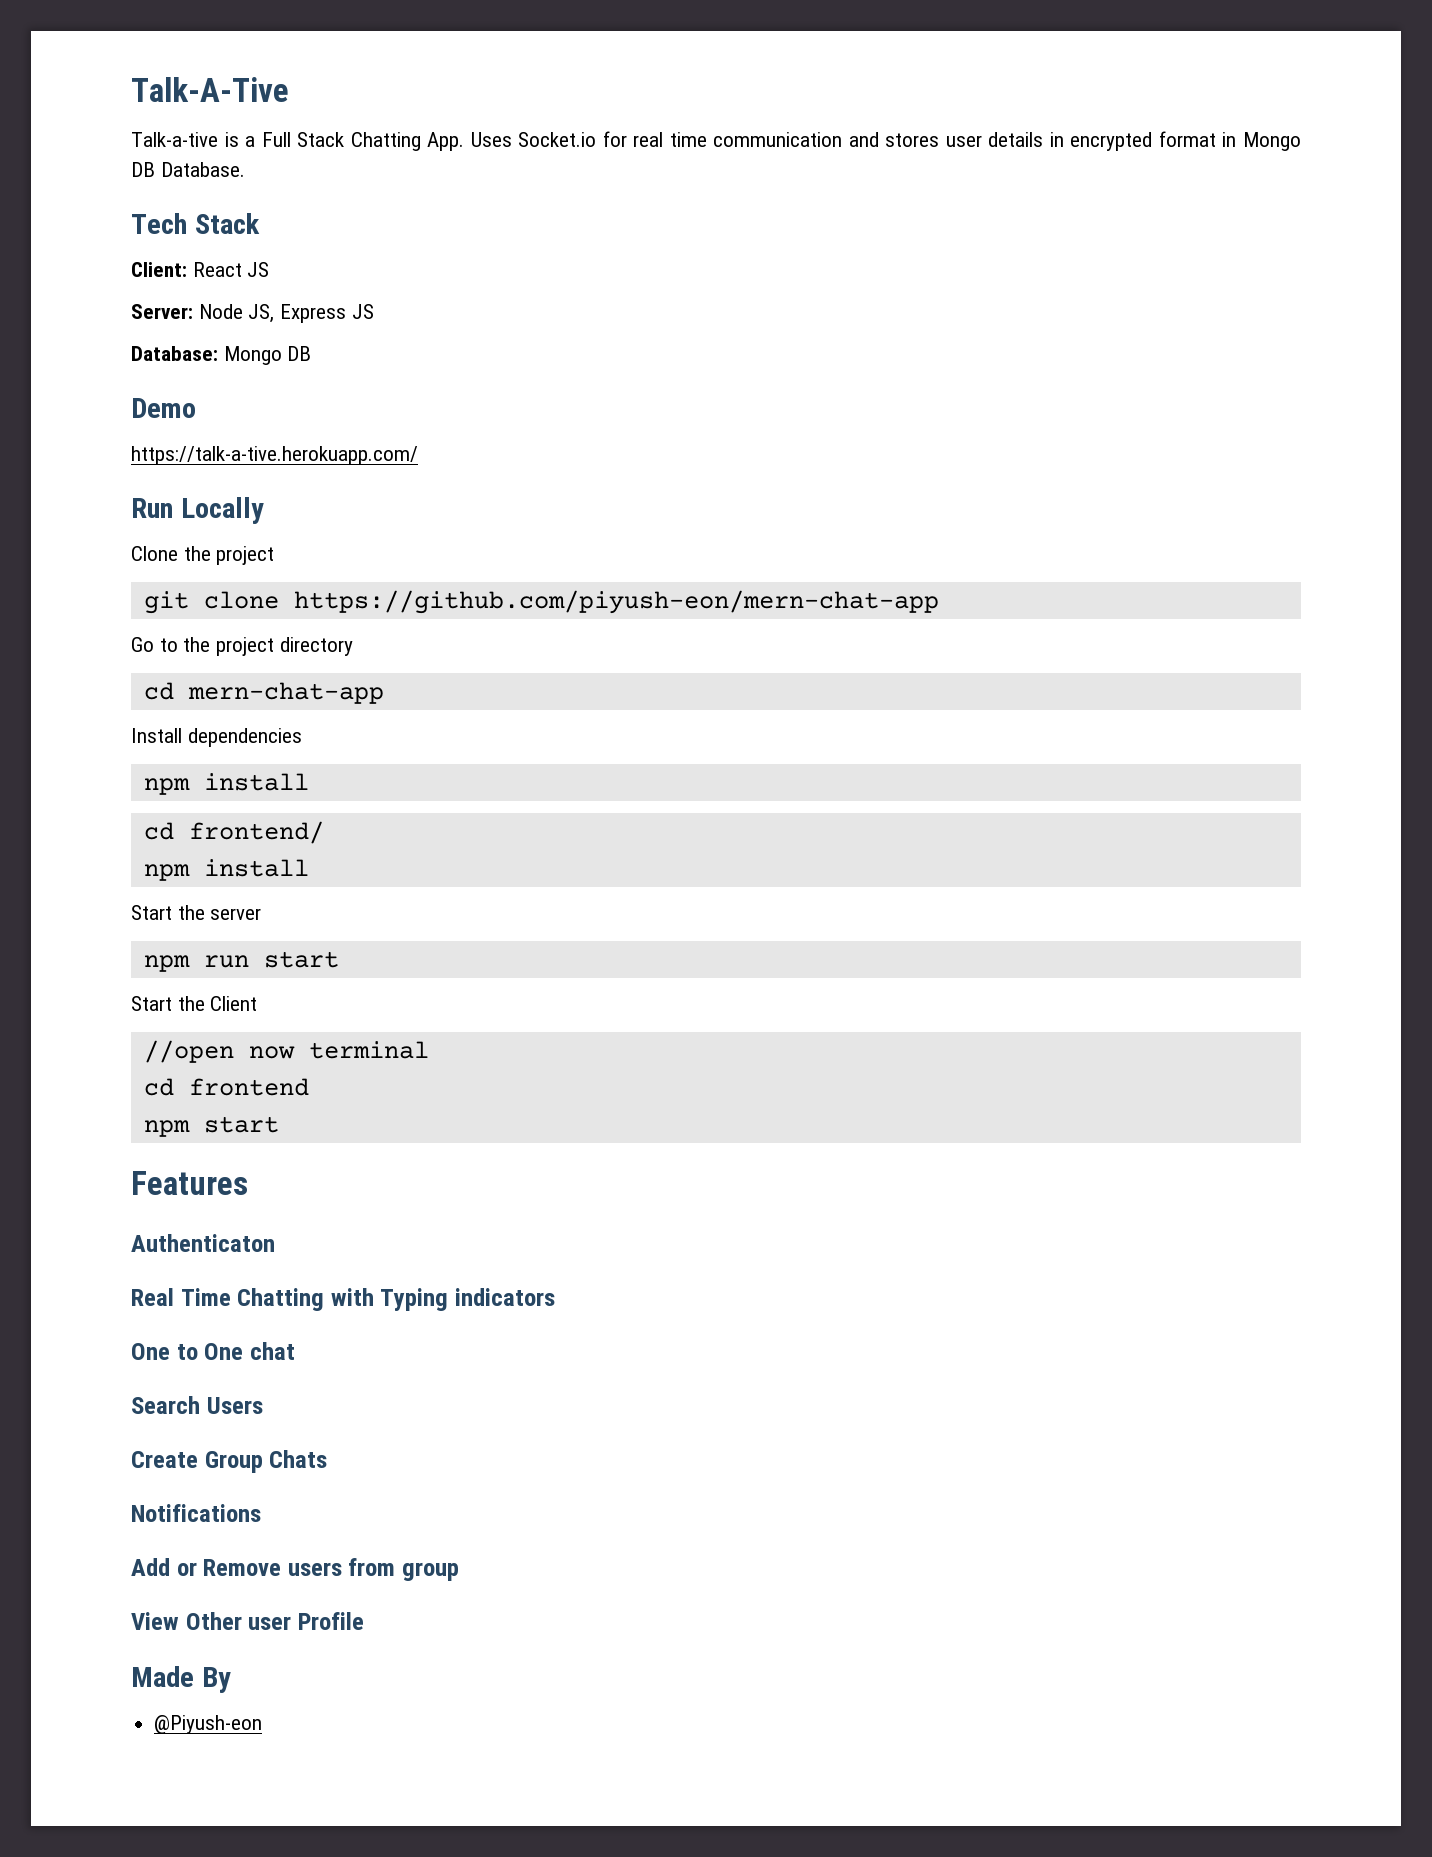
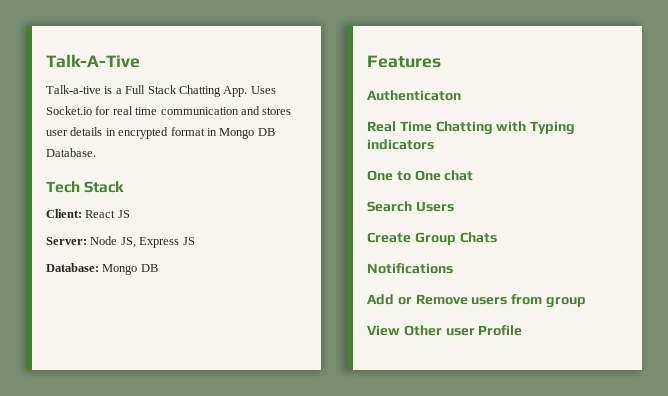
[131,398,196,418] [131,446,418,465] [131,497,264,524] [131,546,275,565] [143,590,939,614] [131,637,353,656] [143,682,384,704] [131,728,302,747] [143,773,309,795] [143,821,324,844] [143,859,309,881] [131,905,262,920] [143,951,339,972] [131,996,258,1011] [143,1040,429,1063] [143,1078,309,1096] [143,1116,279,1137] // Demo // https://talk-a-tive.herokuapp.com/ // Run Locally // Clone the project // git clone https://github.com/piyush-eon/mern-chat-app // Go to the project directory // cd mern-chat-app // Install dependencies // npm install // cd frontend/ // npm install // Start the server // npm run start // Start the Client // //open now terminal // cd frontend // npm start -> (158, 268) none
[131,1666,231,1693] [154,1715,263,1734] // Made By // @Piyush-eon -> (523, 330) none

